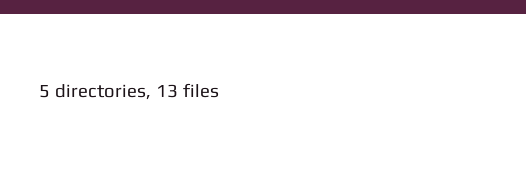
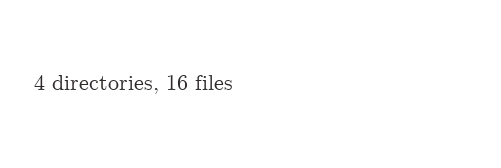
[39,84,178,100] 5 directories, 13 -> [34,75,188,94] 4 directories, 16

